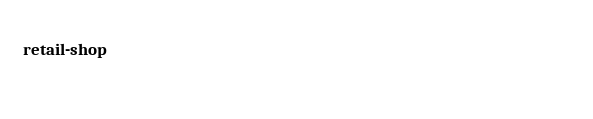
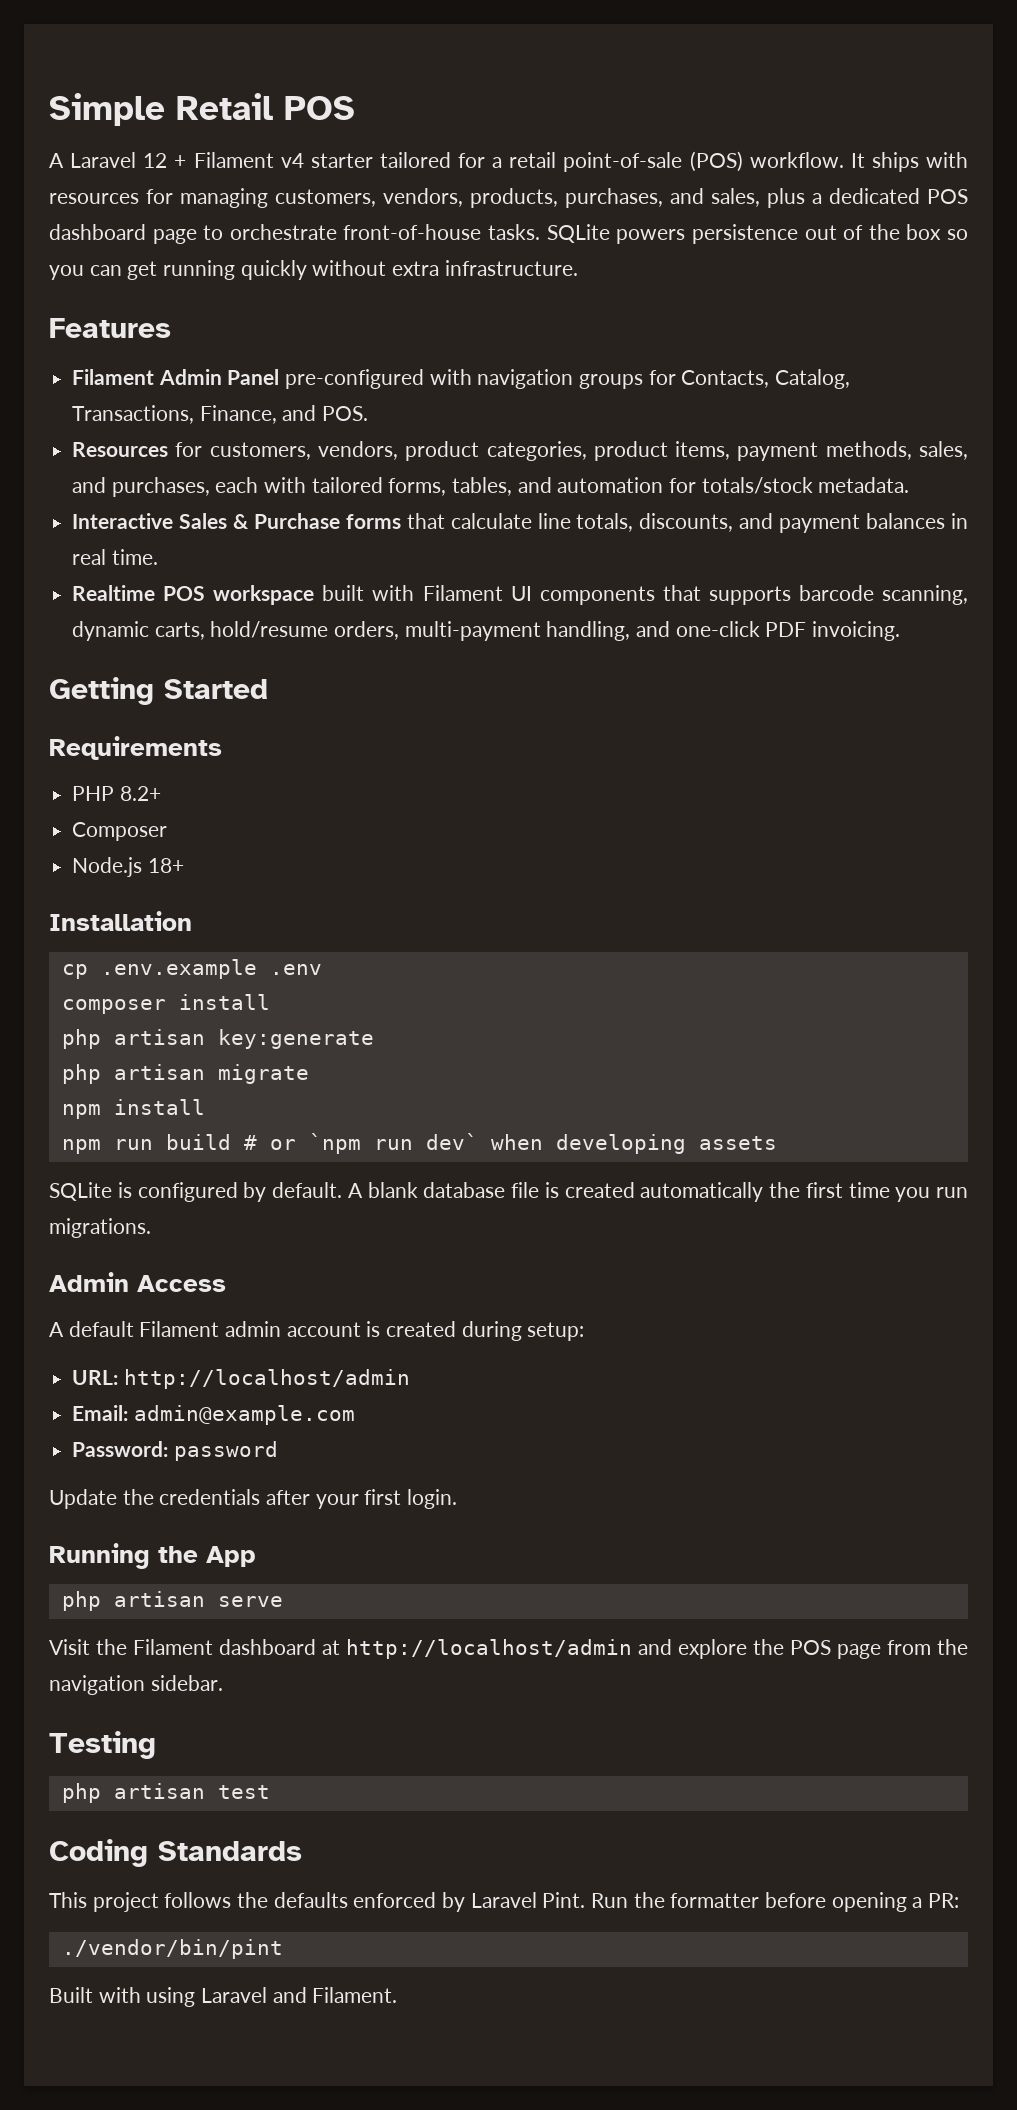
[23,43,107,58] retail-shop -> [49,93,355,126] [49,151,968,172] [49,188,968,208] [49,224,969,244] [49,260,578,280] [49,318,171,338] [72,369,851,389] [72,405,369,424] [72,441,968,461] [72,477,910,497] [72,513,968,533] [72,549,158,565] [72,585,968,605] [72,621,901,641] [49,677,268,705] [49,736,222,760] [72,786,161,801] [72,822,168,841] [72,857,184,877] [49,911,192,931] [61,959,322,979] [61,994,270,1014] [61,1029,374,1049] [61,1064,309,1084] [61,1099,205,1119] [61,1133,777,1154] [49,1182,968,1202] [49,1218,151,1238] [49,1272,226,1292] [49,1321,585,1341] [72,1369,410,1389] [72,1405,355,1425] [72,1441,278,1461] [49,1489,458,1509] [49,1543,256,1569] [61,1591,283,1611] [49,1639,968,1659] [49,1675,223,1695] [49,1731,156,1759] [61,1783,270,1803] [49,1839,302,1867] [49,1892,960,1912] [61,1939,283,1959] [49,1987,398,2007] Simple Retail POS // A Laravel 12 + Filament v4 starter tailored for a retail point-of-sale (POS) workflow. It ships with resources for managing customers, vendors, products, purchases, and sales, plus a dedicated POS dashboard page to orchestrate front-of-house tasks. SQLite powers persistence out of the box so you can get running quickly without extra infrastructure. // Features // Filament Admin Panel pre-configured with navigation groups for Contacts, Catalog, Transactions, Finance, and POS. // Resources for customers, vendors, product categories, product items, payment methods, sales, and purchases, each with tailored forms, tables, and automation for totals/stock metadata. // Interactive Sales & Purchase forms that calculate line totals, discounts, and payment balances in real time. // Realtime POS workspace built with Filament UI components that supports barcode scanning, dynamic carts, hold/resume orders, multi-payment handling, and one-click PDF invoicing. // Getting Started // Requirements // PHP 8.2+ // Composer // Node.js 18+ // Installation // cp .env.example .env // composer install // php artisan key:generate // php artisan migrate // npm install // npm run build # or `npm run dev` when developing assets // SQLite is configured by default. A blank database file is created automatically the first time you run migrations. // Admin Access // A default Filament admin account is created during setup: // URL: http://localhost/admin // Email: admin@example.com // Password: password // Update the credentials after your first login. // Running the App // php artisan serve // Visit the Filament dashboard at http://localhost/admin and explore the POS page from the navigation sidebar. // Testing // php artisan test // Coding Standards // This project follows the defaults enforced by Laravel Pint. Run the formatter before opening a PR: // ./vendor/bin/pint // Built with using Laravel and Filament.

